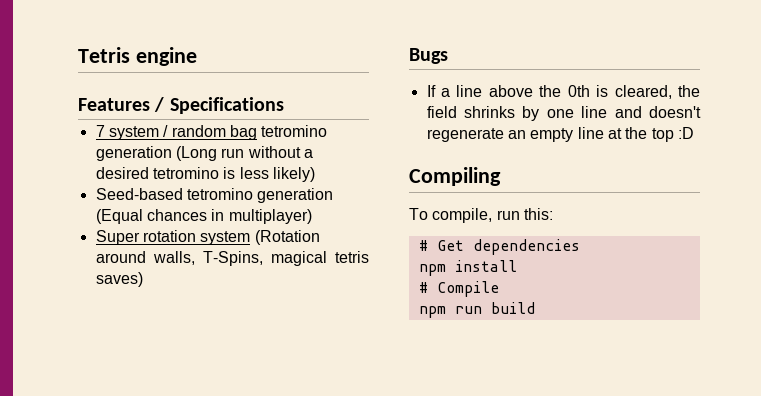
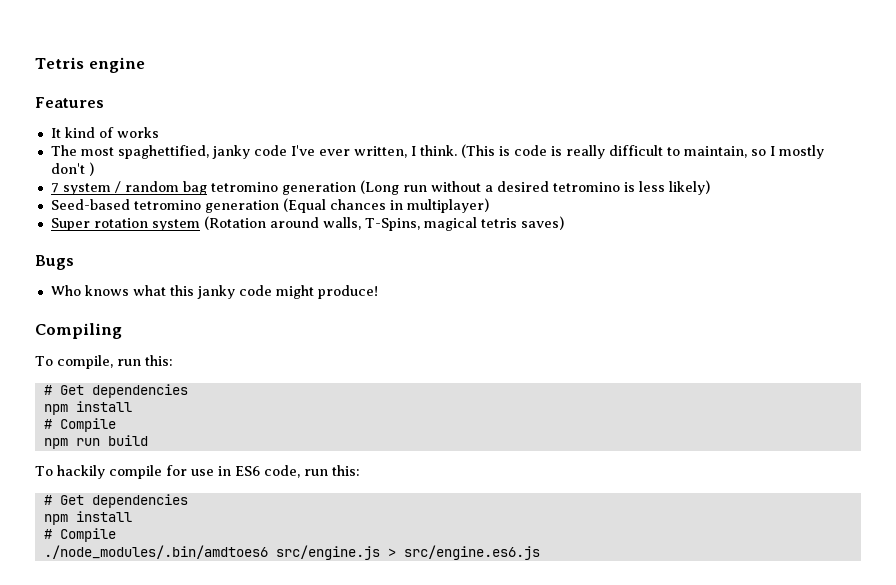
[154,97,284,114] / Specifications -> [50,127,159,138] [50,144,824,159] [50,162,94,176] // It kind of works // The most spaghettified, janky code I've ever written, I think. (This is code is really difficult to maintain, so I mostly don't )
[426,85,700,99] [426,106,701,121] [426,127,694,142] If a line above the 0th is cleared, the field shrinks by one line and doesn't regenerate an empty line at the top :D -> [50,285,378,299] Who knows what this janky code might produce!
(535, 308) none -> [35,465,360,479] [43,494,188,508] [43,511,132,525] [43,528,116,542] [43,545,540,560] // To hackily compile for use in ES6 code, run this: // # Get dependencies // npm install // # Compile // ./node_modules/.bin/amdtoes6 src/engine.js > src/engine.es6.js

